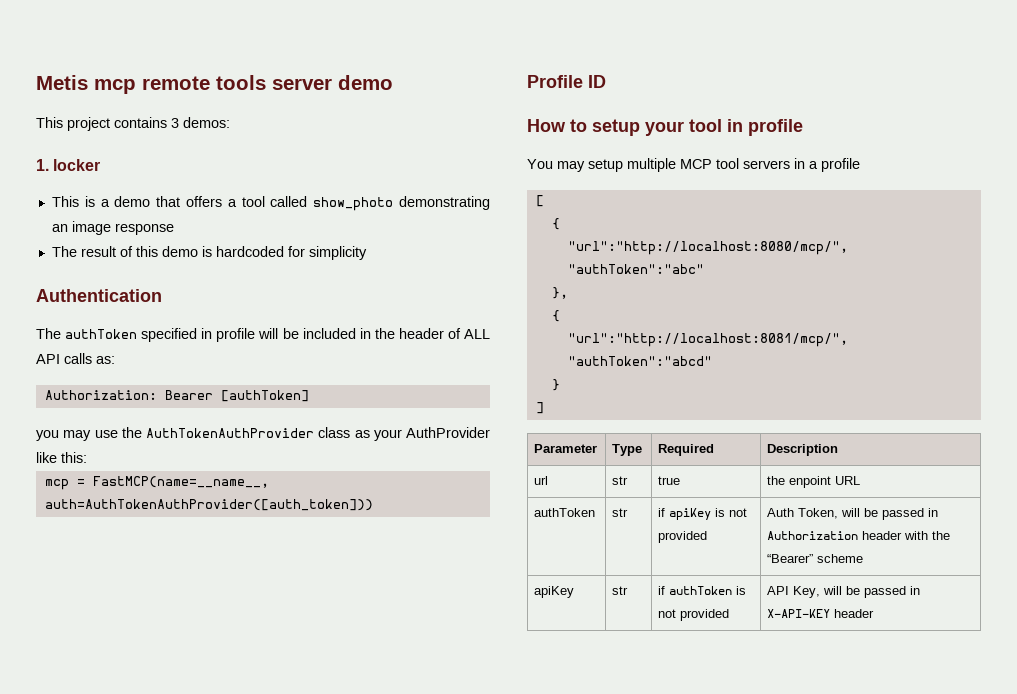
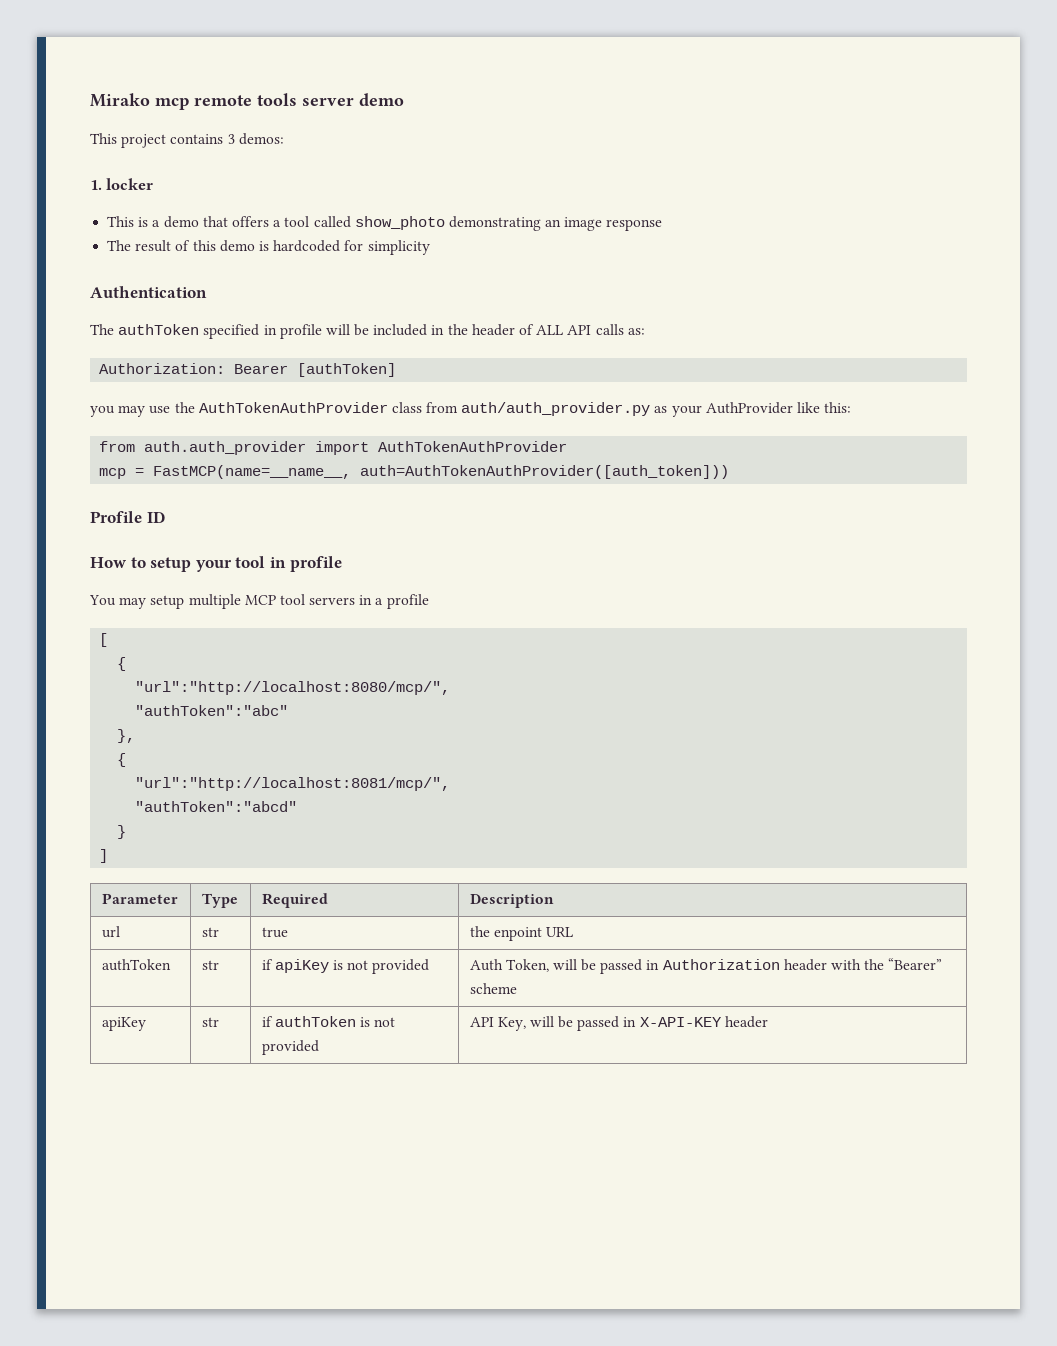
[36,75,88,90] Metis -> [90,93,150,107] Mirako
(351, 432) none -> [426,402,651,416] from auth/auth_provider.py
(87, 457) none -> [99,441,568,455] // from auth.auth_provider import AuthTokenAuthProvider

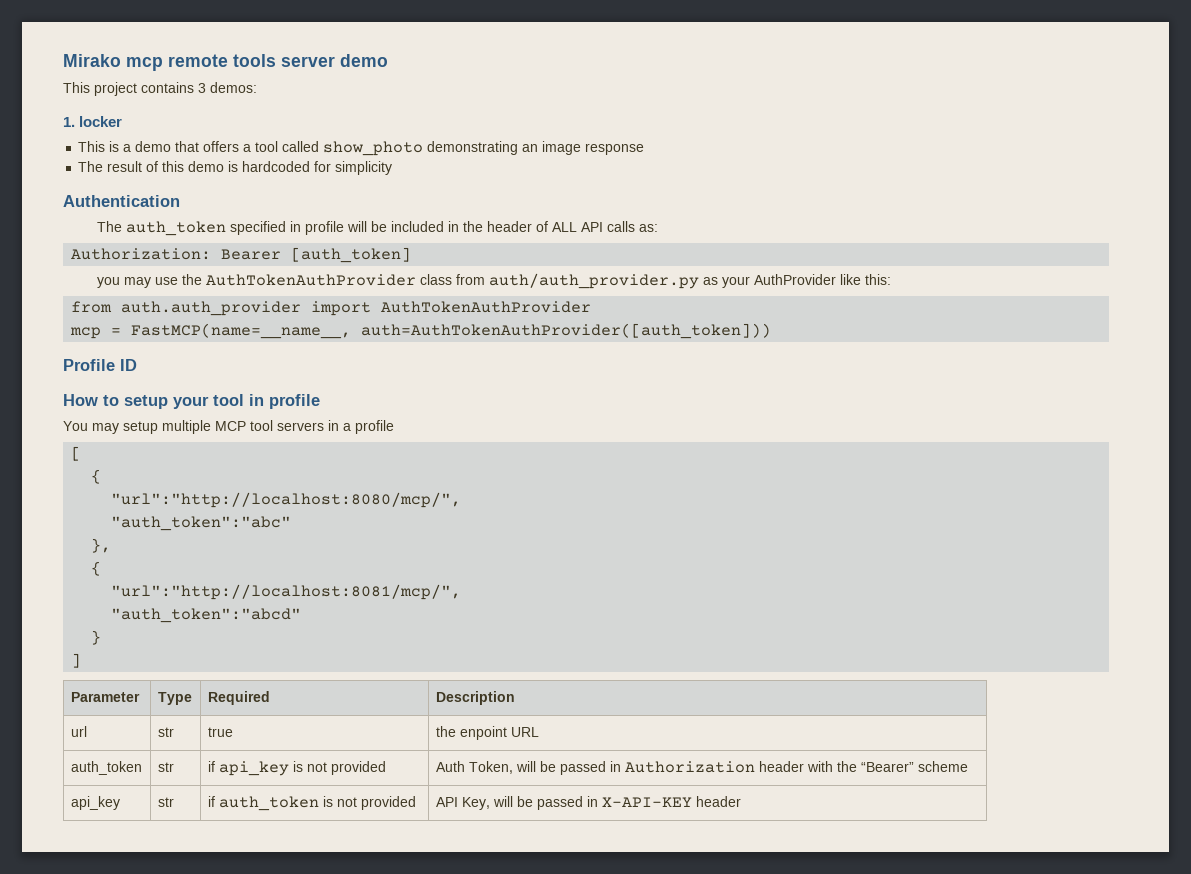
[118,324,200,335] authToken -> [125,221,226,236] auth_token
[297,363,397,377] [authToken] -> [291,247,412,263] [auth_token]
[135,705,289,716] "authToken":"abc" -> [111,516,292,531] "auth_token":"abc"
[135,801,298,812] "authToken":"abcd" -> [111,608,302,623] "auth_token":"abcd"
[101,959,171,971] [201,960,219,970] [261,959,329,973] authToken | str | if apiKey -> [70,761,142,775] [157,762,174,772] [207,761,289,776] auth_token | str | if api_key
[101,1017,146,1031] [201,1017,219,1027] [261,1016,356,1027] apiKey | str | if authToken -> [70,796,120,810] [157,797,174,807] [207,796,319,811] api_key | str | if auth_token

